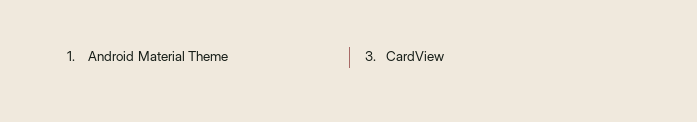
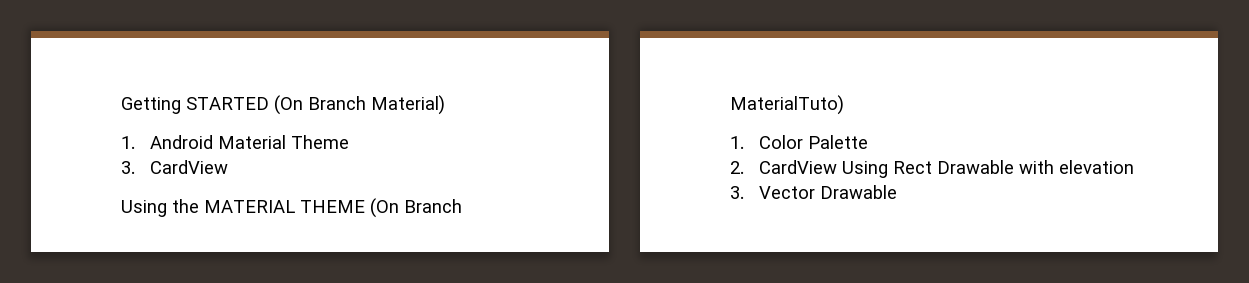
(67, 56) none -> [121,95,445,115] Getting STARTED (On Branch Material) //
(444, 56) none -> [121,198,462,218] [730,95,844,115] [730,135,868,149] [730,160,1134,178] [730,185,897,199] // Using the MATERIAL THEME (On Branch MaterialTuto) // 1. Color Palette // 2. CardView Using Rect Drawable with elevation // 3. Vector Drawable

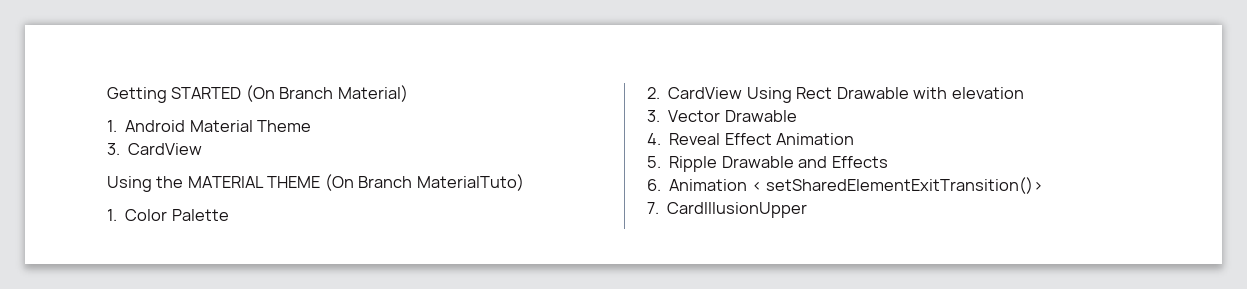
(897, 192) none -> [647,133,855,145] [647,156,888,172] [647,177,1044,194] [647,202,808,218] // 4. Reveal Effect Animation // 5. Ripple Drawable and Effects // 6. Animation < setSharedElementExitTransition()> // 7. CardIllusionUpper

